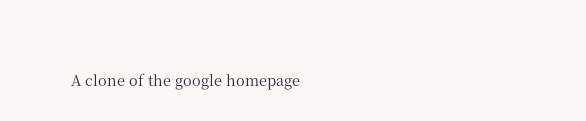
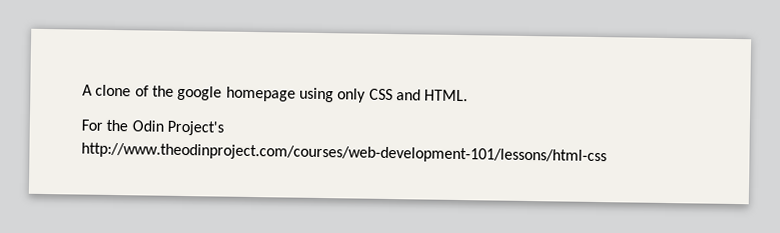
(300, 82) none -> [298,87,469,103] [81,119,224,136] [81,142,607,165] using only CSS and HTML. // For the Odin Project's http://www.theodinproject.com/courses/web-development-101/lessons/html-css

